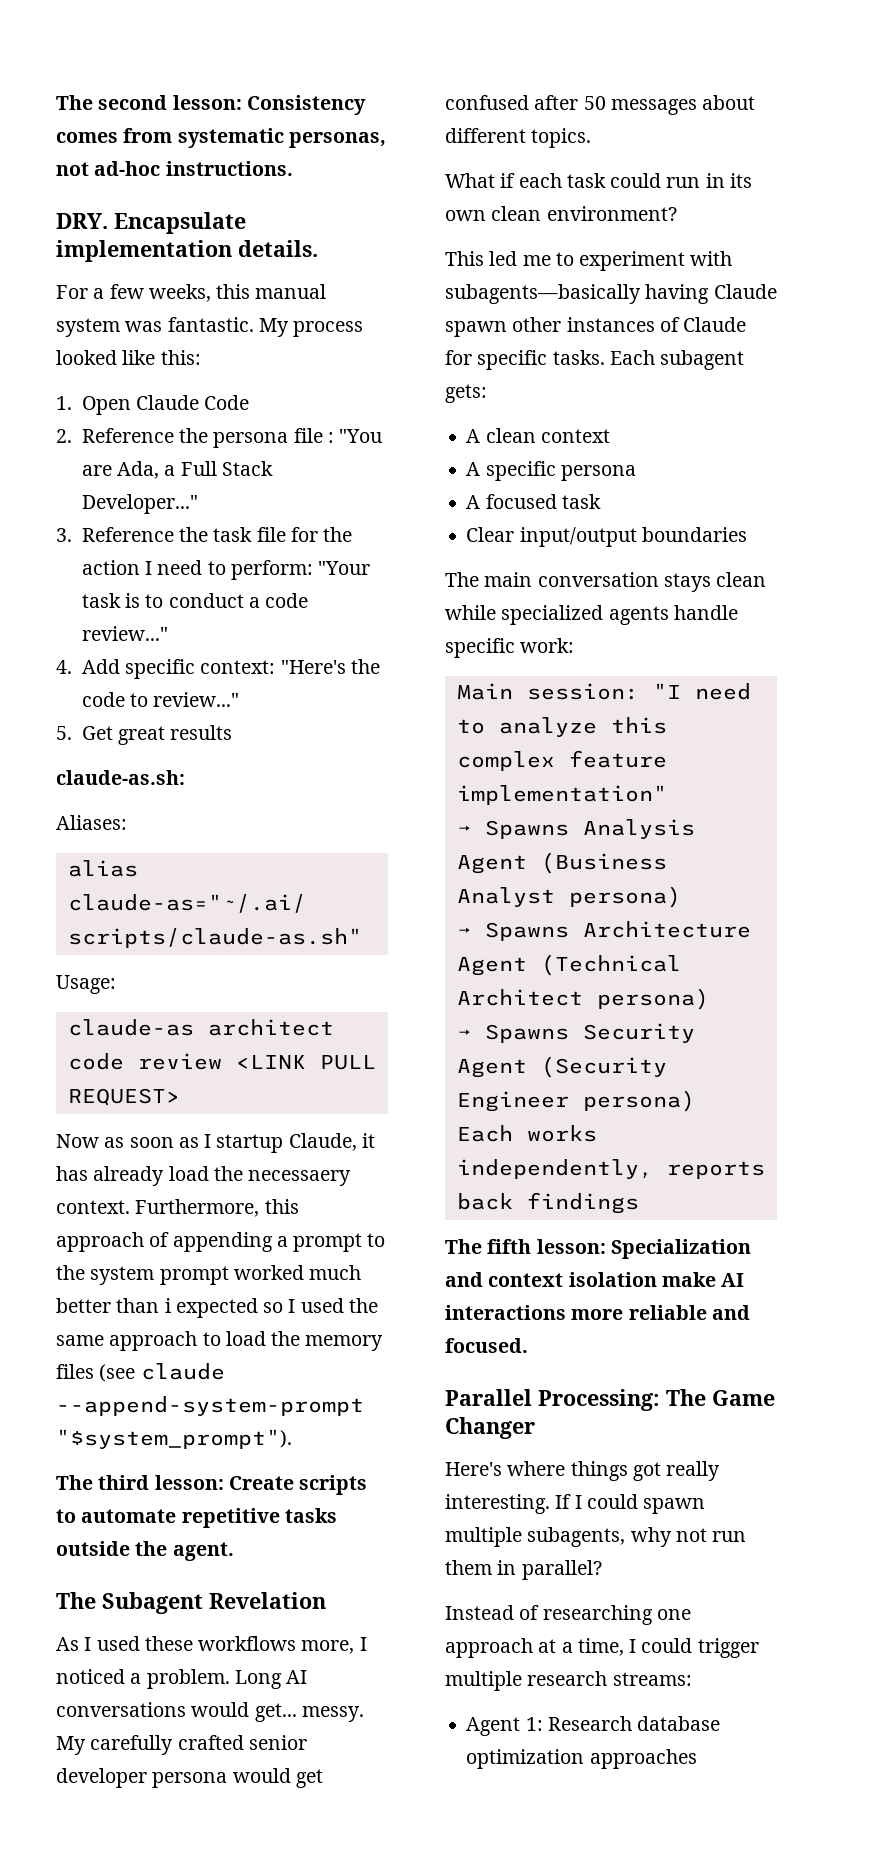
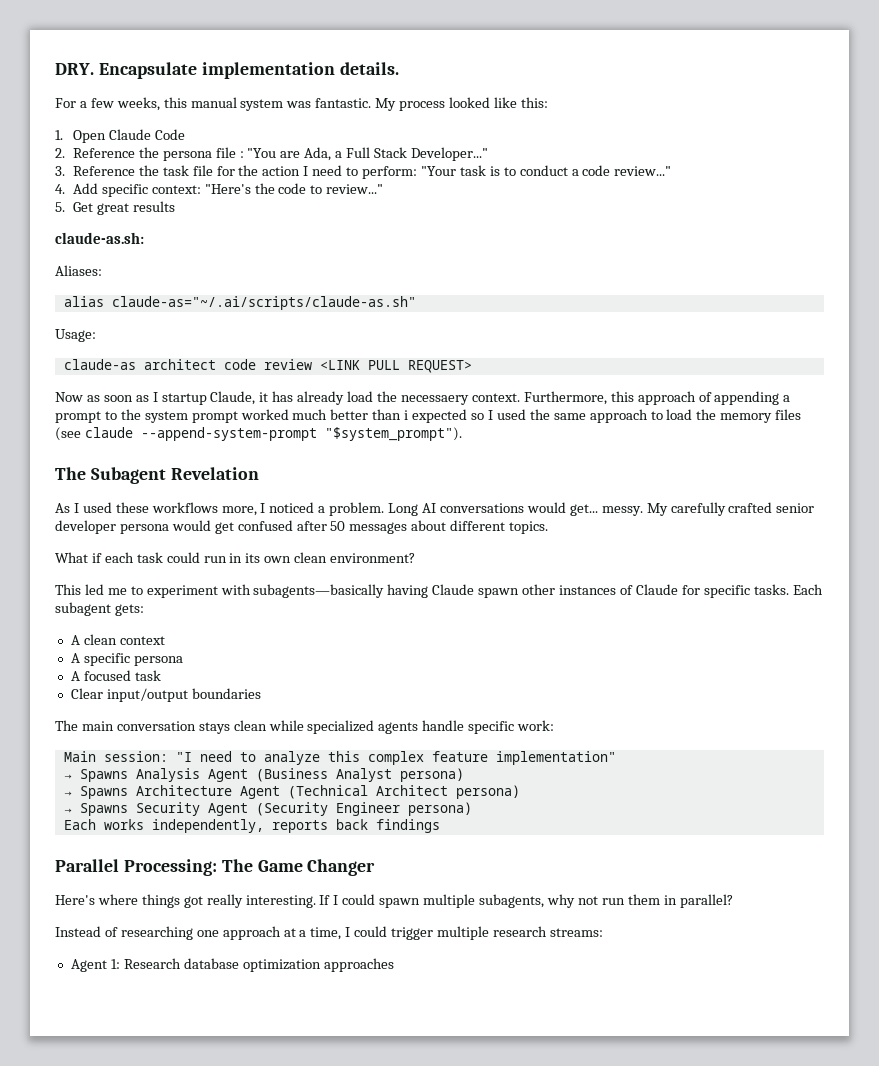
[56,95,366,115] [56,128,386,148] [56,161,293,176] The second lesson: Consistency comes from systematic personas, not ad-hoc instructions. // -> (55, 69) none
[56,1475,368,1495] [56,1508,337,1528] [56,1541,234,1561] // The third lesson: Create scripts to automate repetitive tasks outside the agent. -> (462, 434) none
[445,1239,751,1259] [445,1272,745,1287] [445,1305,750,1320] [445,1338,528,1353] // The fifth lesson: Specialization and context isolation make AI interactions more reliable and focused. -> (440, 826) none

